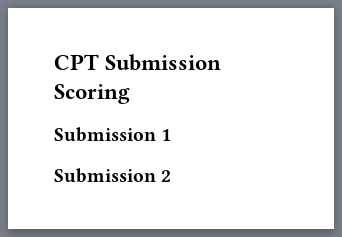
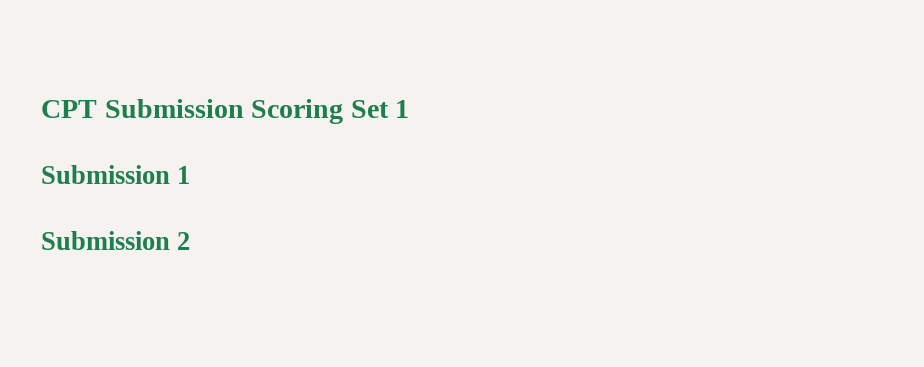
(130, 94) none -> [350,100,410,118] Set 1

